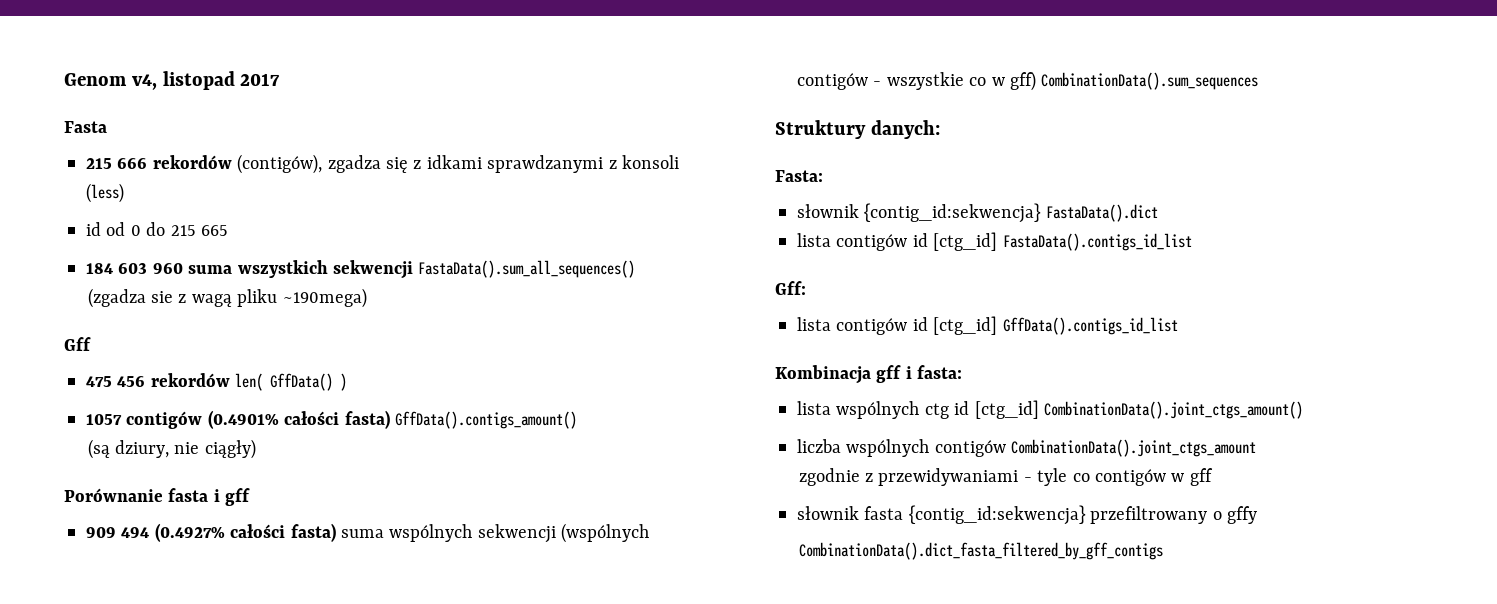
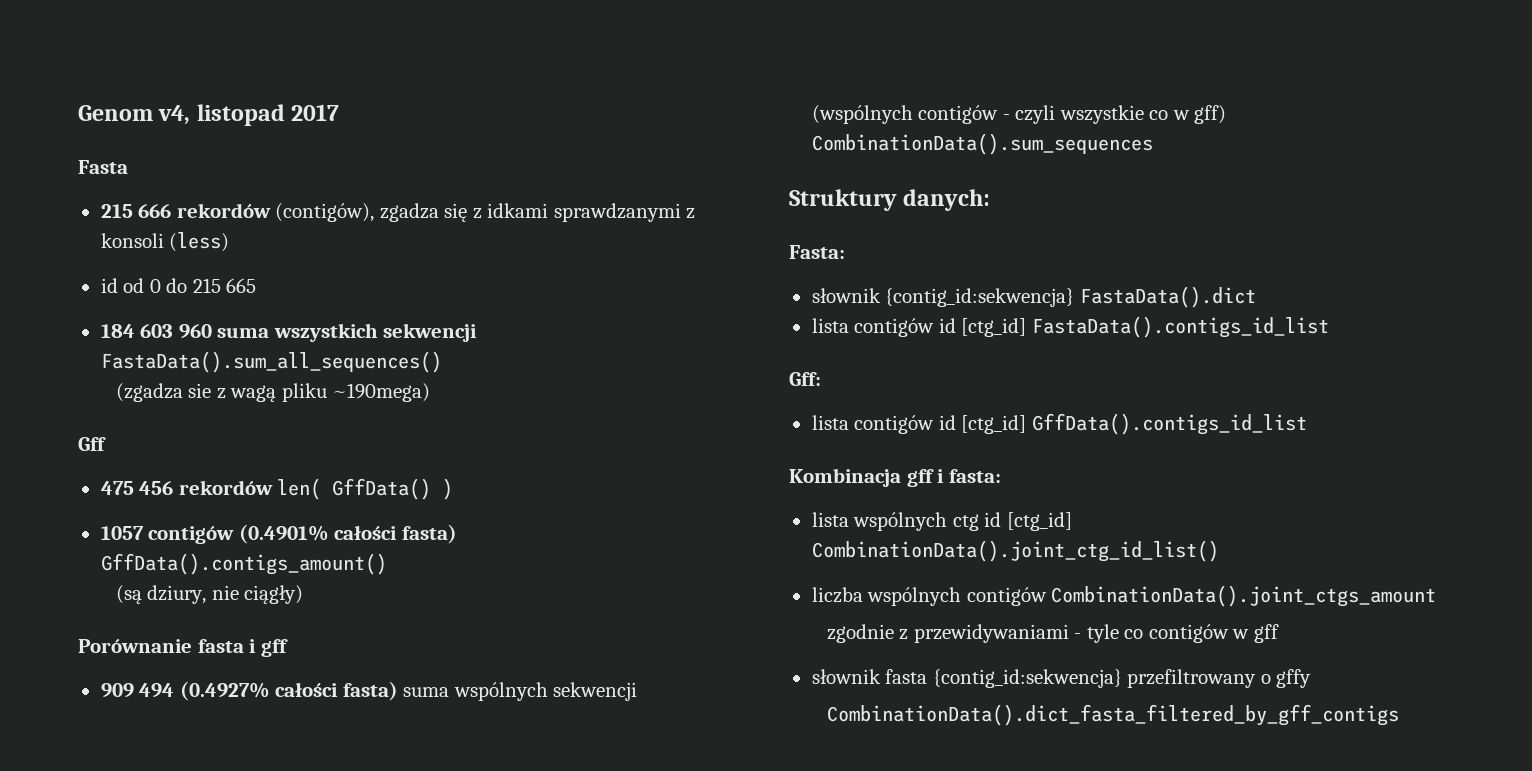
(882, 83) none -> [1015,105,1056,124] czyli
[1044,401,1303,419] CombinationData().joint_ctgs_amount() -> [811,540,1219,562] CombinationData().joint_ctg_id_list()

